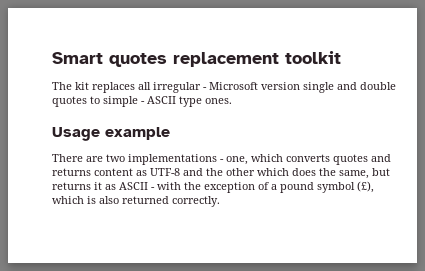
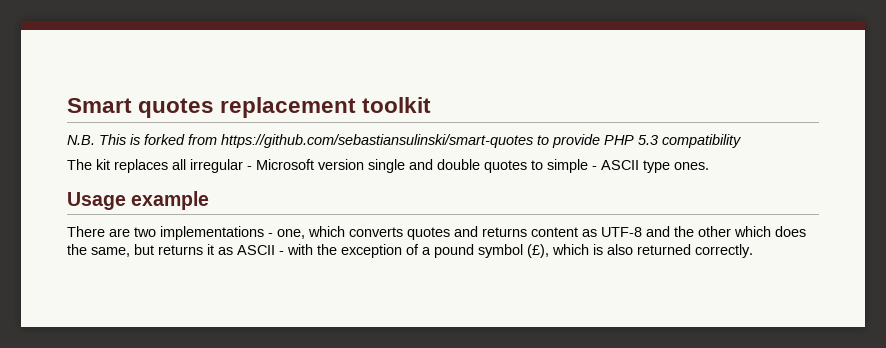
(341, 57) none -> [67,134,741,148] // N.B. This is forked from https://github.com/sebastiansulinski/smart-quotes to provide PHP 5.3 compatibility

